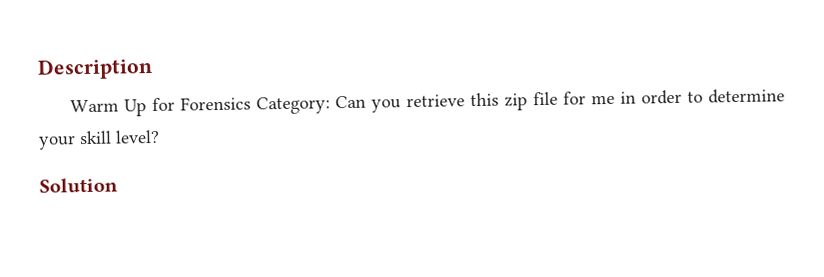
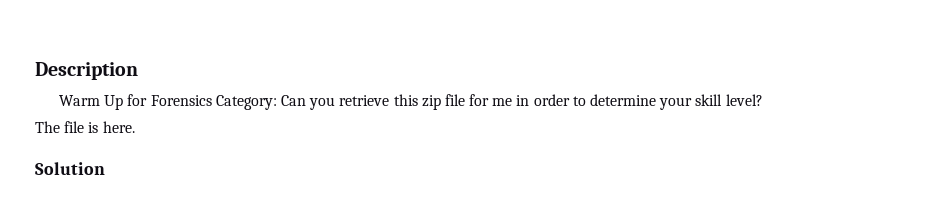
(160, 136) none -> [35,121,135,133] // The file is here.

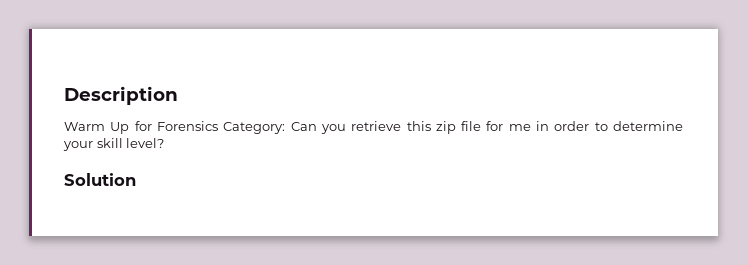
[35,121,135,133] // The file is here. -> (165, 143) none

